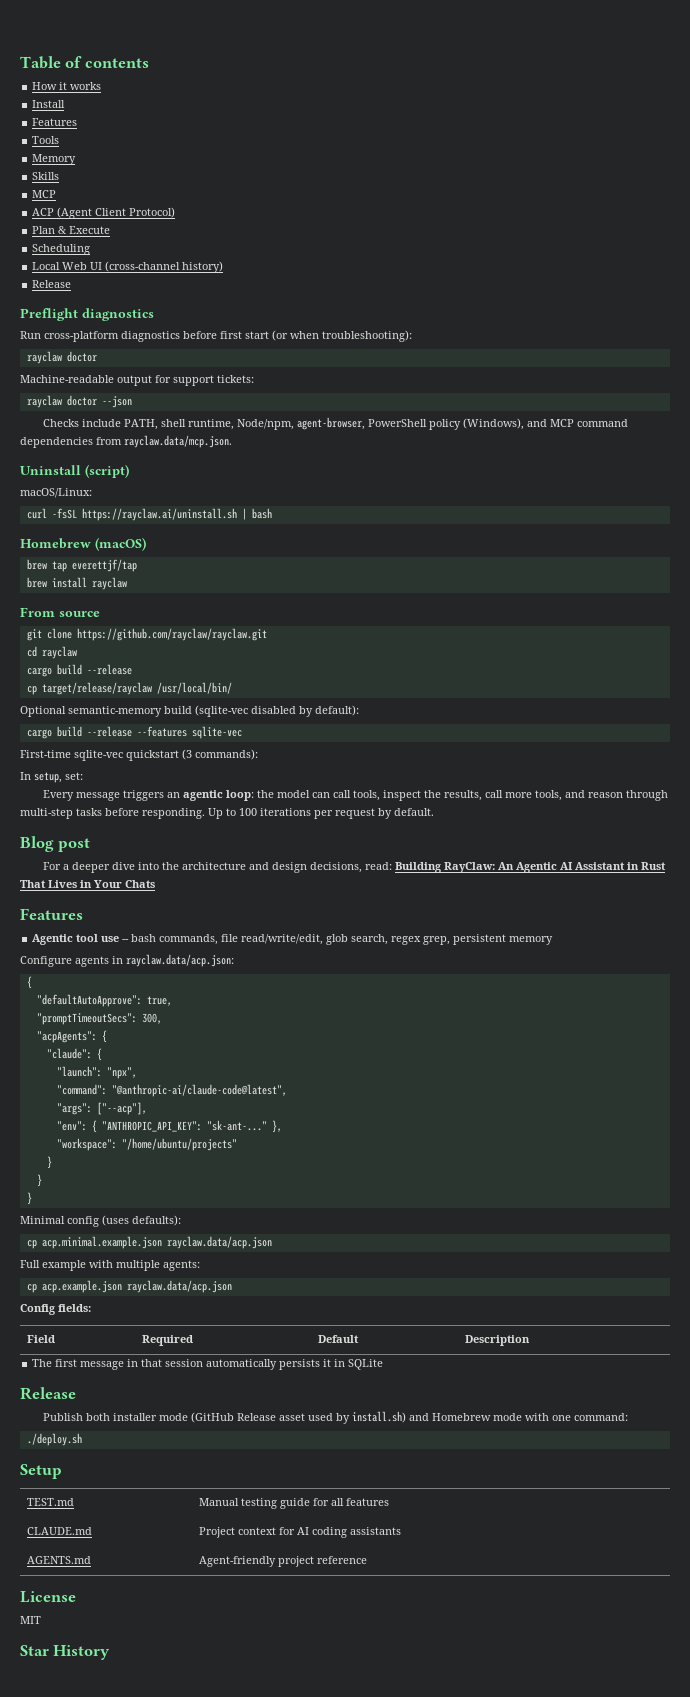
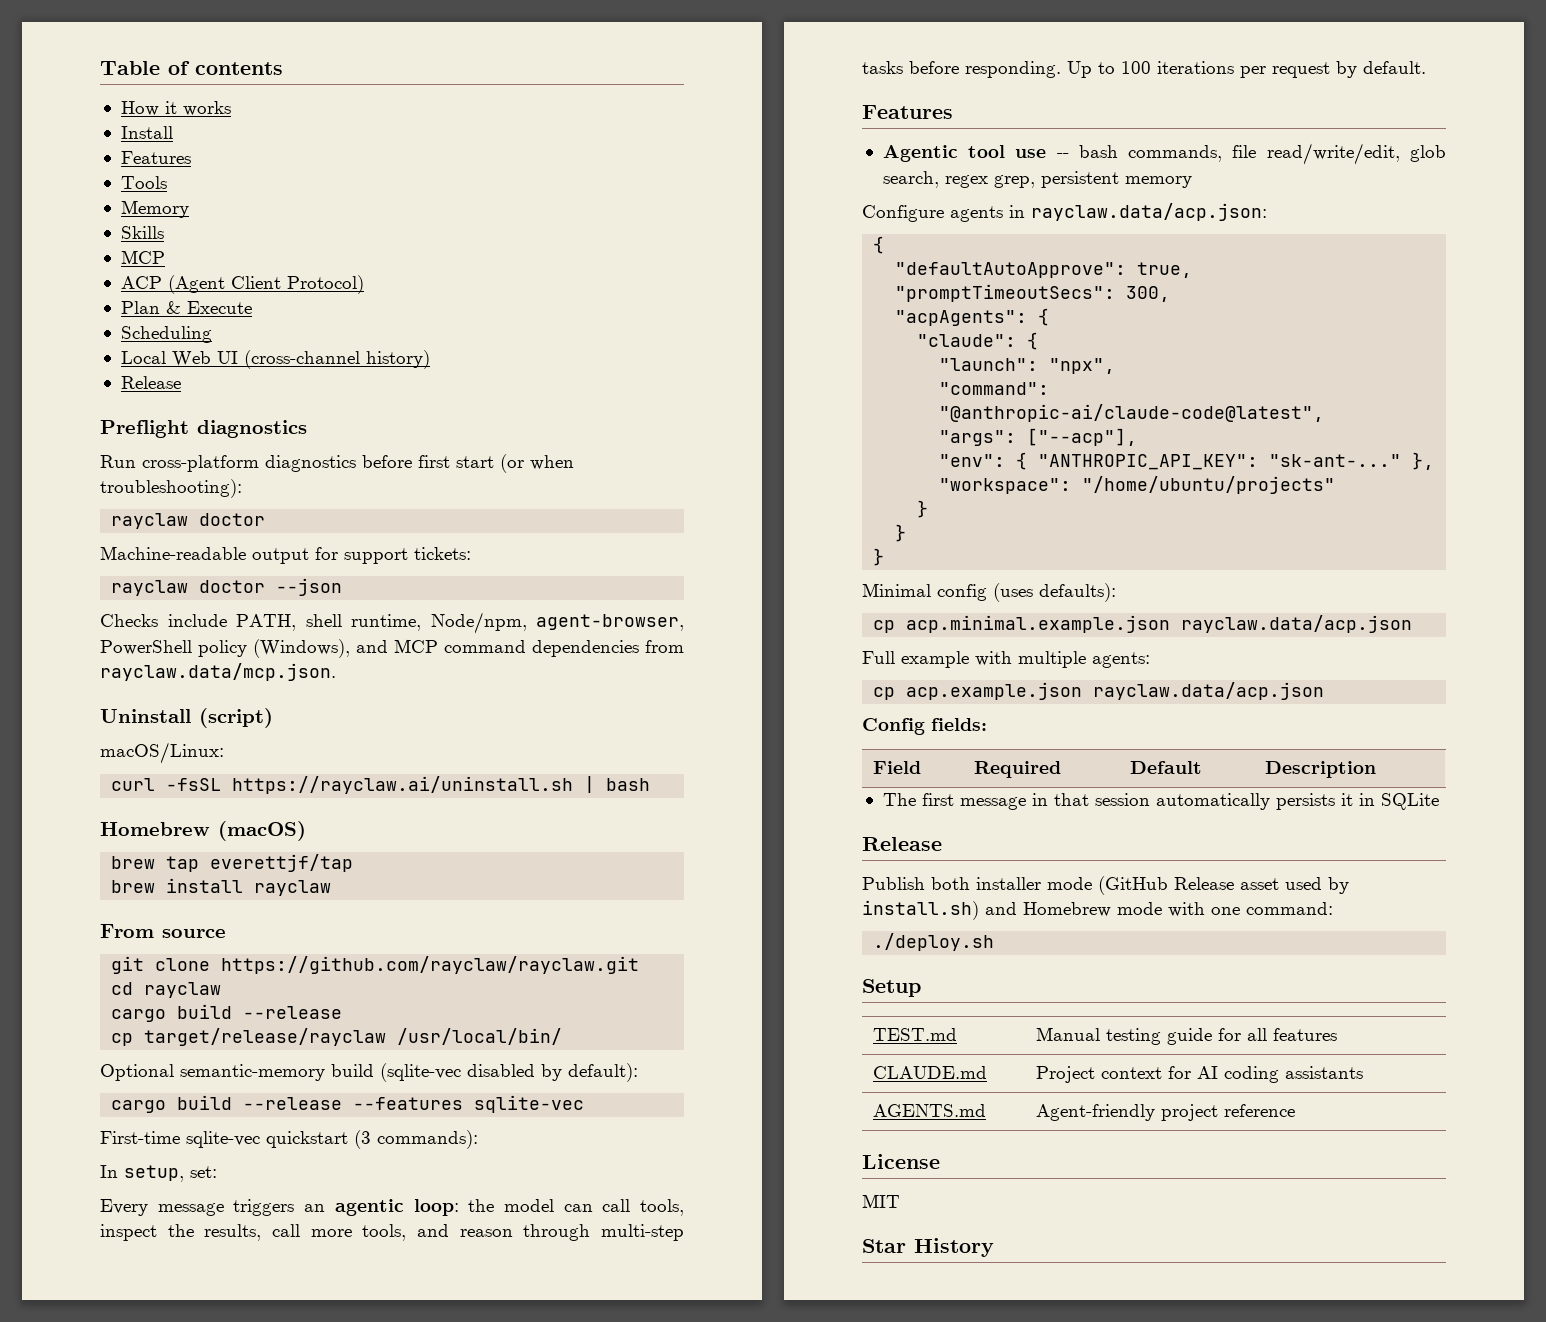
[20,836,91,852] [43,862,667,873] [20,880,155,888] // Blog post // For a deeper dive into the architecture and design decisions, read: Building RayClaw: An Agentic AI Assistant in Rust That Lives in Your Chats -> (1426, 67) none

